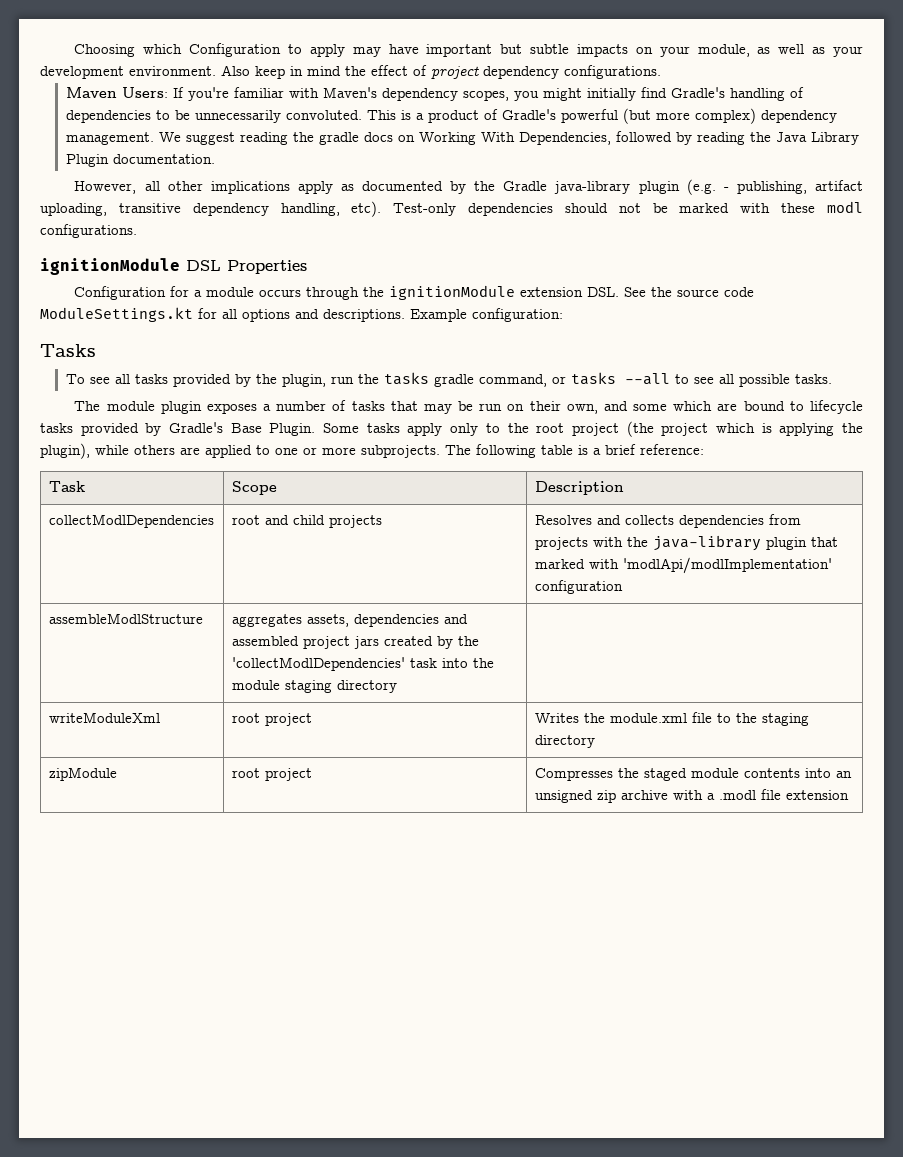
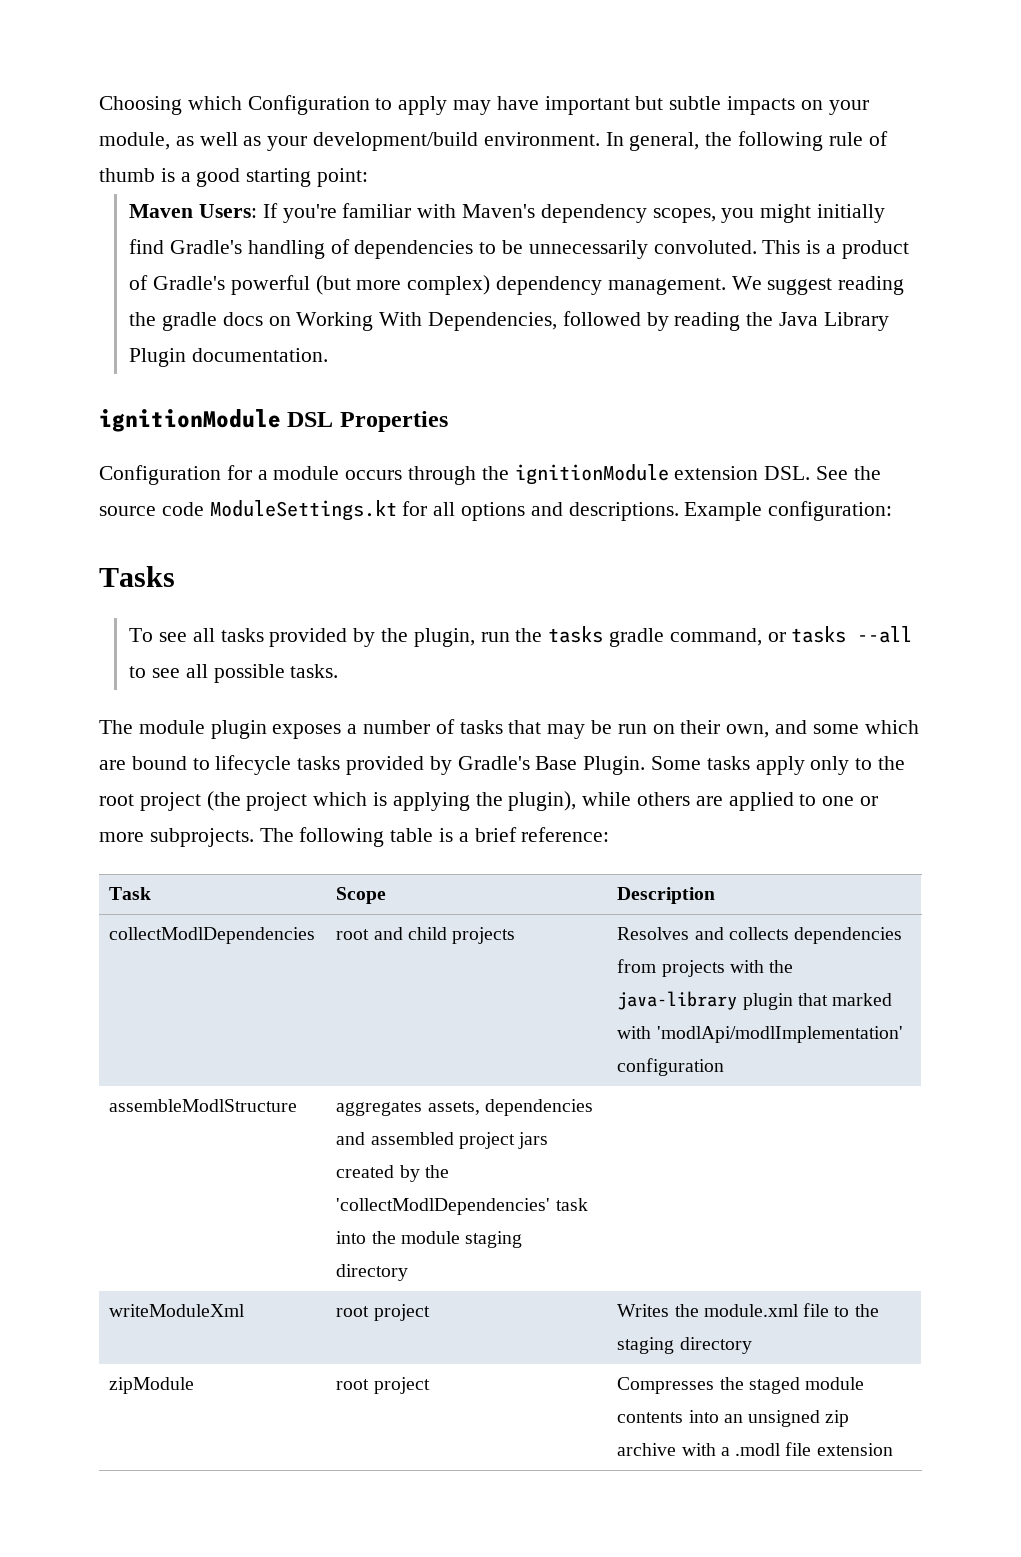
[40,65,661,79] development environment. Also keep in mind the effect of project dependency configurations. -> [313,131,888,151] [99,168,369,187] development/build environment. In general, the following rule of thumb is a good starting point:
[74,179,863,195] [40,201,863,217] [40,224,137,238] // However, all other implications apply as documented by the Gradle java-library plugin (e.g. - publishing, artifact uploading, transitive dependency handling, etc). Test-only dependencies should not be marked with these modl configurations. -> (328, 355) none

